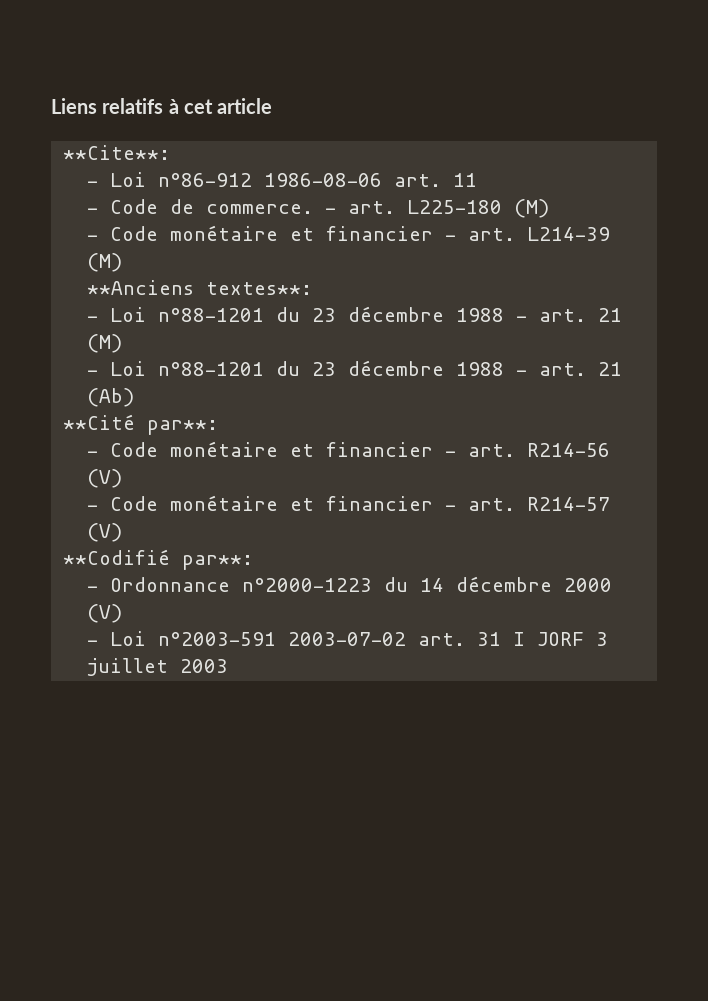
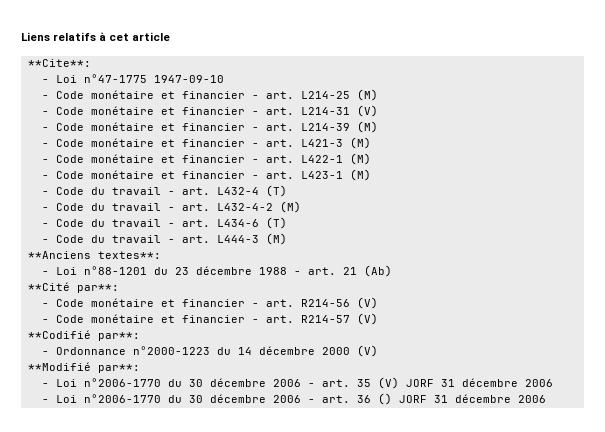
[157,173,477,187] [86,199,549,218] n°86-912 1986-08-06 art. 11 // - Code de commerce. - art. L225-180 (M) -> [83,74,224,83] [41,89,378,101] [41,105,378,117] n°47-1775 1947-09-10 // - Code monétaire et financier - art. L214-25 (M) // - Code monétaire et financier - art. L214-31 (V)
[86,280,312,295] [86,306,622,322] [86,334,122,353] **Anciens textes**: // - Loi n°88-1201 du 23 décembre 1988 - art. 21 (M) -> [41,137,371,149] [41,153,371,165] [41,169,371,181] [41,185,287,197] [41,201,301,213] [41,217,287,229] [41,233,287,245] [27,251,161,259] - Code monétaire et financier - art. L421-3 (M) // - Code monétaire et financier - art. L422-1 (M) // - Code monétaire et financier - art. L423-1 (M) // - Code du travail - art. L432-4 (T) // - Code du travail - art. L432-4-2 (M) // - Code du travail - art. L434-6 (T) // - Code du travail - art. L444-3 (M) // **Anciens textes**:
[86,631,608,646] [86,658,228,676] // - Loi n°2003-591 2003-07-02 art. 31 I JORF 3 juillet 2003 -> [27,362,140,373] [41,377,553,389] [41,393,546,405] // **Modifié par**: // - Loi n°2006-1770 du 30 décembre 2006 - art. 35 (V) JORF 31 décembre 2006 // - Loi n°2006-1770 du 30 décembre 2006 - art. 36 () JORF 31 décembre 2006

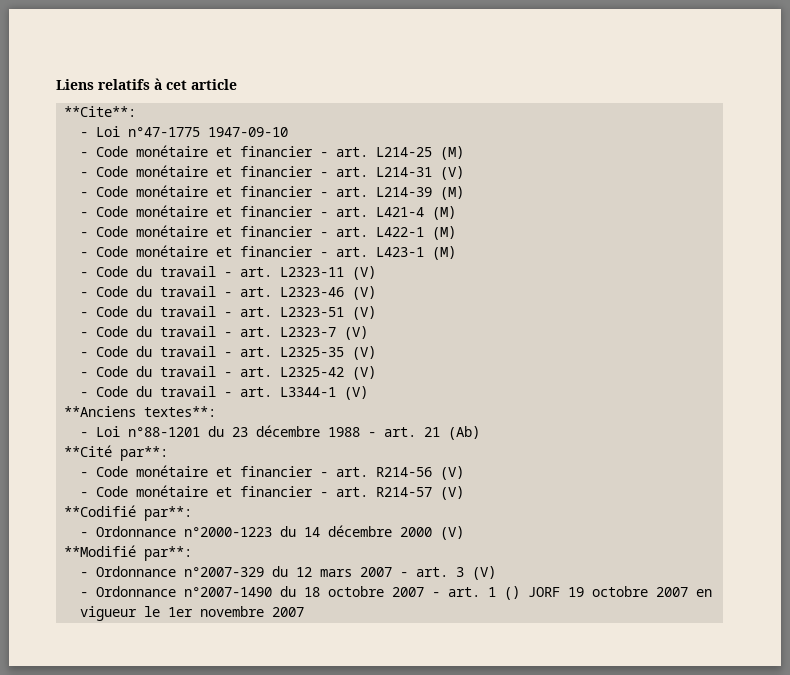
[300,139,343,147] L421-3 -> [376,207,425,217] L421-4
[216,185,287,197] [41,201,301,213] [41,217,287,229] [41,233,287,245] L432-4 (T) // - Code du travail - art. L432-4-2 (M) // - Code du travail - art. L434-6 (T) // - Code du travail - art. L444-3 (M) -> [280,266,377,280] [80,286,377,300] [80,306,377,320] [80,326,369,340] [80,346,377,360] [80,366,377,380] [80,386,369,400] L2323-11 (V) // - Code du travail - art. L2323-46 (V) // - Code du travail - art. L2323-51 (V) // - Code du travail - art. L2323-7 (V) // - Code du travail - art. L2325-35 (V) // - Code du travail - art. L2325-42 (V) // - Code du travail - art. L3344-1 (V)
[55,377,553,389] [41,394,371,403] Loi n°2006-1770 du 30 décembre 2006 - art. 35 (V) JORF 31 décembre 2006 // - Loi n°2006-1770 du 30 décembre 2006 - art. 36 -> [96,566,497,580] [80,586,497,597] Ordonnance n°2007-329 du 12 mars 2007 - art. 3 (V) // - Ordonnance n°2007-1490 du 18 octobre 2007 - art. 1
[433,394,546,403] 31 décembre 2006 -> [568,586,713,597] [80,606,305,621] 19 octobre 2007 en vigueur le 1er novembre 2007

